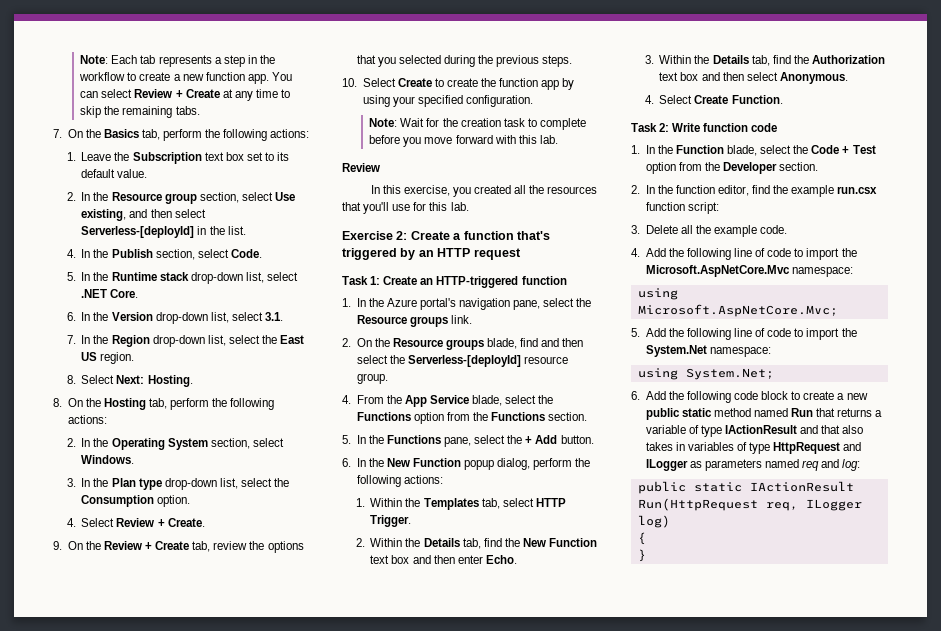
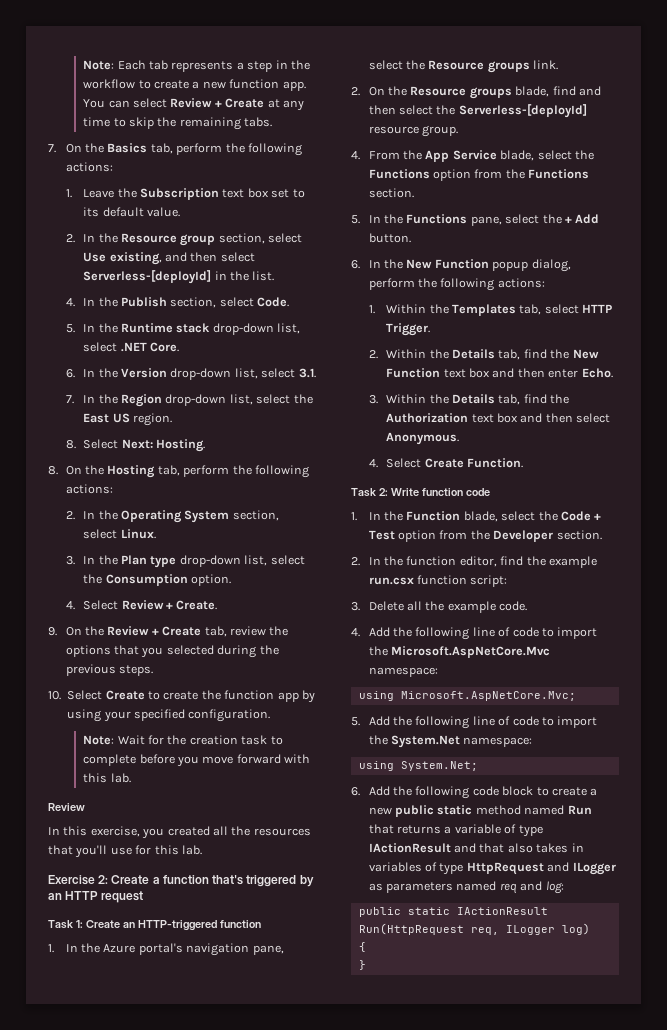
[81,455,135,464] Windows. -> [120,529,156,539] Linux.

